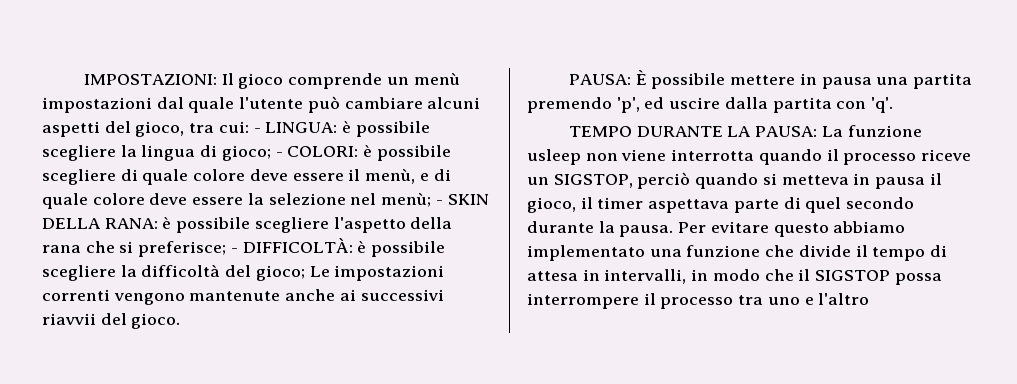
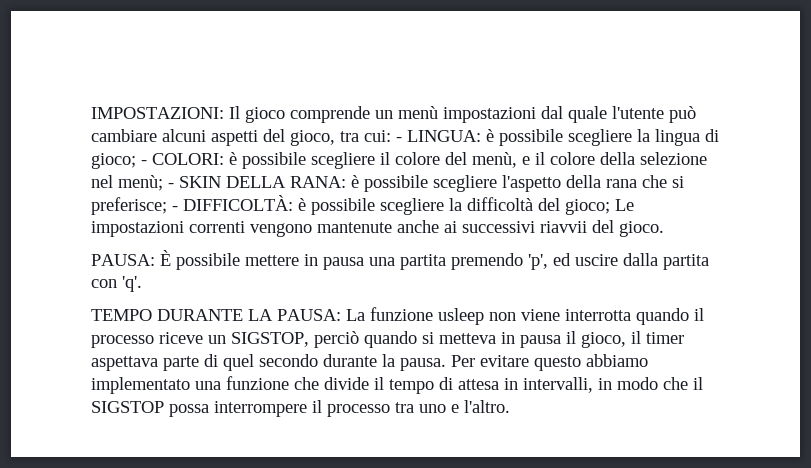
[120,169,451,185] [42,193,264,209] di quale colore deve essere il menù, e di quale colore deve essere la -> [380,152,635,168] il colore del menù, e il colore della
[818,293,870,305] l'altro -> [464,400,510,413] l'altro.

